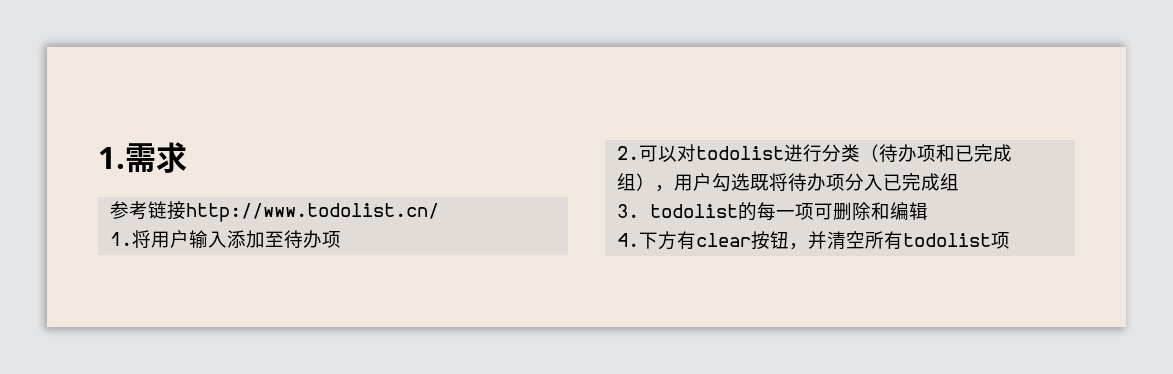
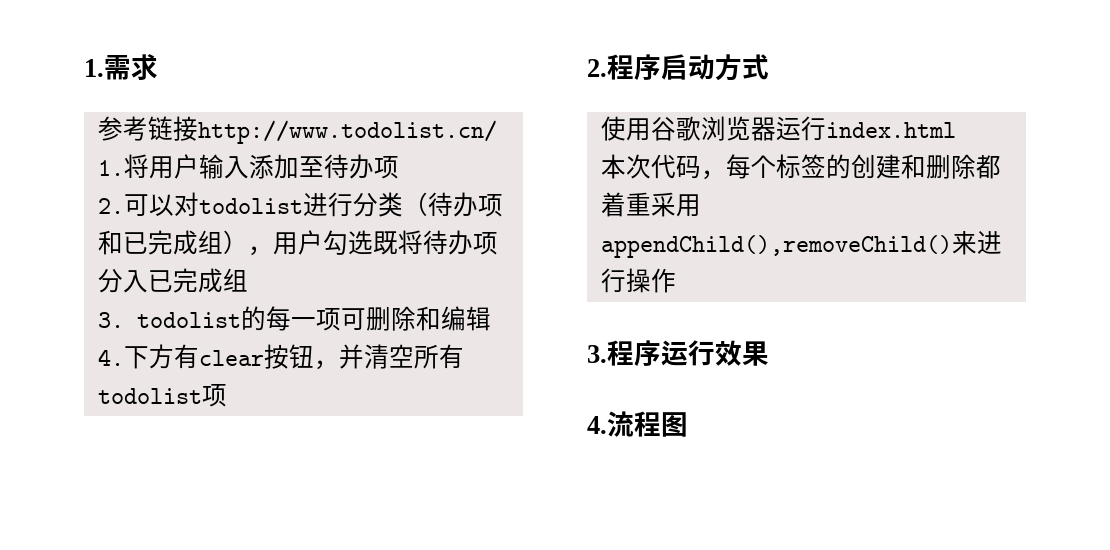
(1010, 240) none -> [587,54,769,81] [600,116,956,141] [600,154,1001,180] [600,192,701,217] [600,231,1002,258] [600,268,676,293] [587,340,769,366] [587,411,688,437] // 2.程序启动方式 // 使用谷歌浏览器运行index.html // 本次代码，每个标签的创建和删除都着重采用appendChild(),removeChild()来进行操作 // 3.程序运行效果 // 4.流程图

